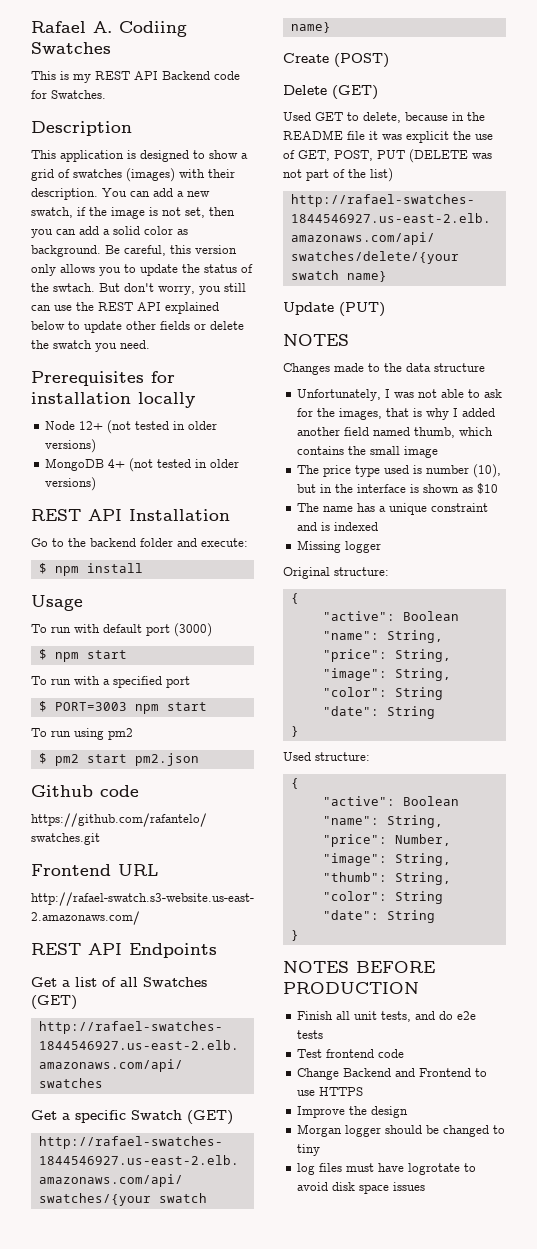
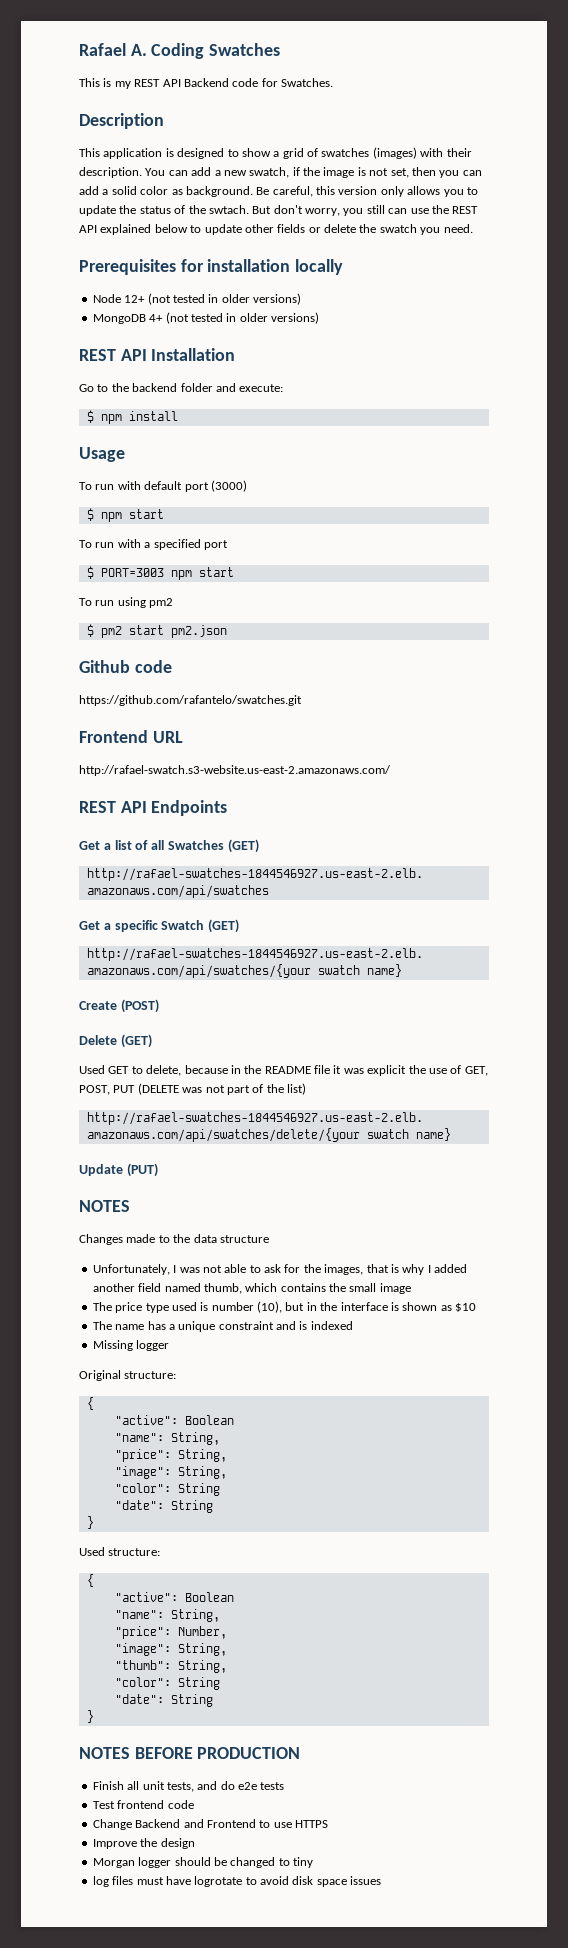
[119,21,187,37] Codiing -> [151,43,205,59] Coding

